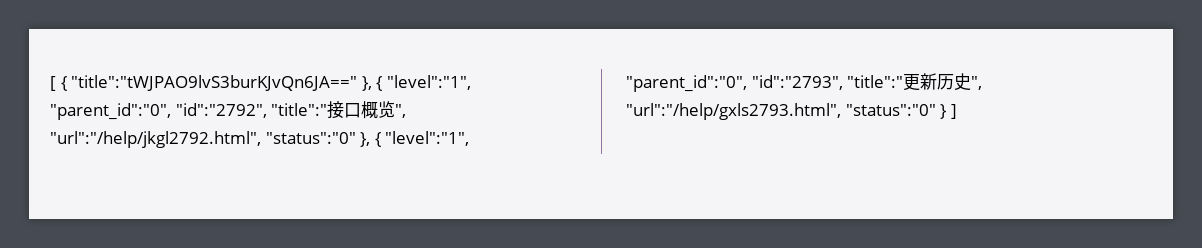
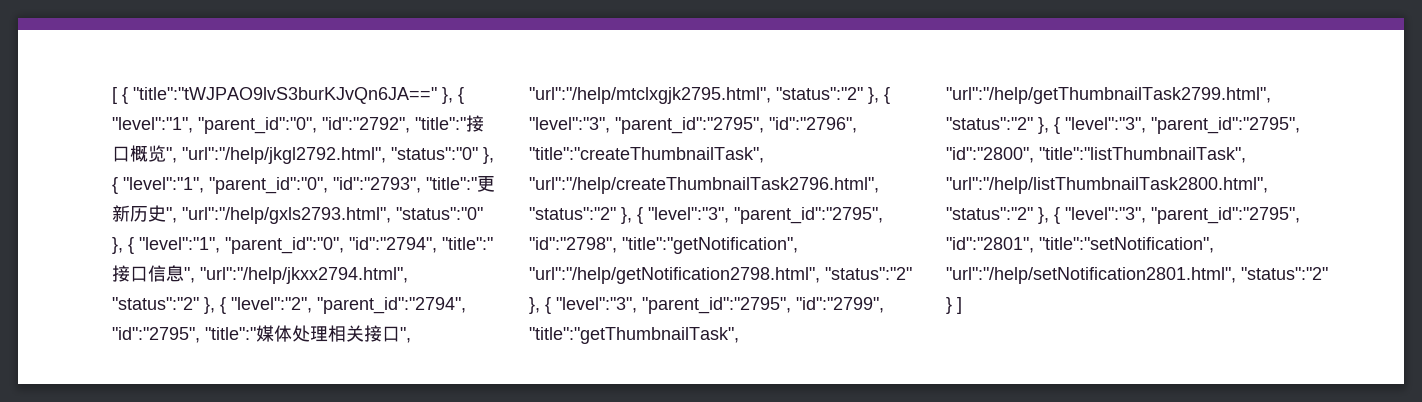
(936, 110) none -> [112,237,493,254] [112,265,408,284] [112,297,466,314] [112,325,411,343] [529,87,890,104] [529,117,857,134] [529,147,764,163] [529,177,879,194] [529,207,883,224] [529,237,798,254] [529,267,912,284] [529,297,884,314] [529,327,739,344] [946,87,1271,104] [946,117,1300,134] [946,147,1246,163] [946,177,1268,194] [946,207,1300,224] [946,237,1214,253] [946,267,1328,284] }, { "level":"1", "parent_id":"0", "id":"2794", "title":"接口信息", "url":"/help/jkxx2794.html", "status":"2" }, { "level":"2", "parent_id":"2794", "id":"2795", "title":"媒体处理相关接口", "url":"/help/mtclxgjk2795.html", "status":"2" }, { "level":"3", "parent_id":"2795", "id":"2796", "title":"createThumbnailTask", "url":"/help/createThumbnailTask2796.html", "status":"2" }, { "level":"3", "parent_id":"2795", "id":"2798", "title":"getNotification", "url":"/help/getNotification2798.html", "status":"2" }, { "level":"3", "parent_id":"2795", "id":"2799", "title":"getThumbnailTask", "url":"/help/getThumbnailTask2799.html", "status":"2" }, { "level":"3", "parent_id":"2795", "id":"2800", "title":"listThumbnailTask", "url":"/help/listThumbnailTask2800.html", "status":"2" }, { "level":"3", "parent_id":"2795", "id":"2801", "title":"setNotification", "url":"/help/setNotification2801.html", "status":"2"

